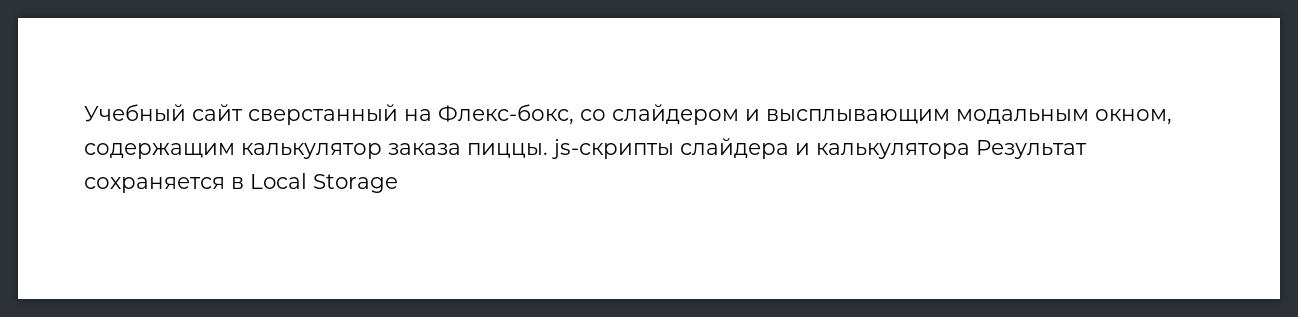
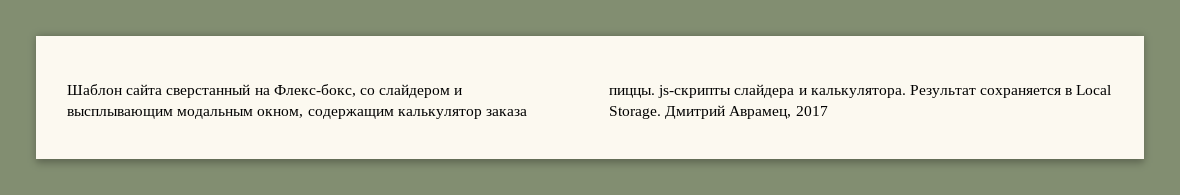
[84,104,243,122] Учебный сайт -> [67,84,163,95] Шаблон сайта
[816,143,970,159] калькулятора -> [810,88,906,98] калькулятора.
[313,174,398,193] Storage -> [609,105,828,119] Storage. Дмитрий Аврамец, 2017

